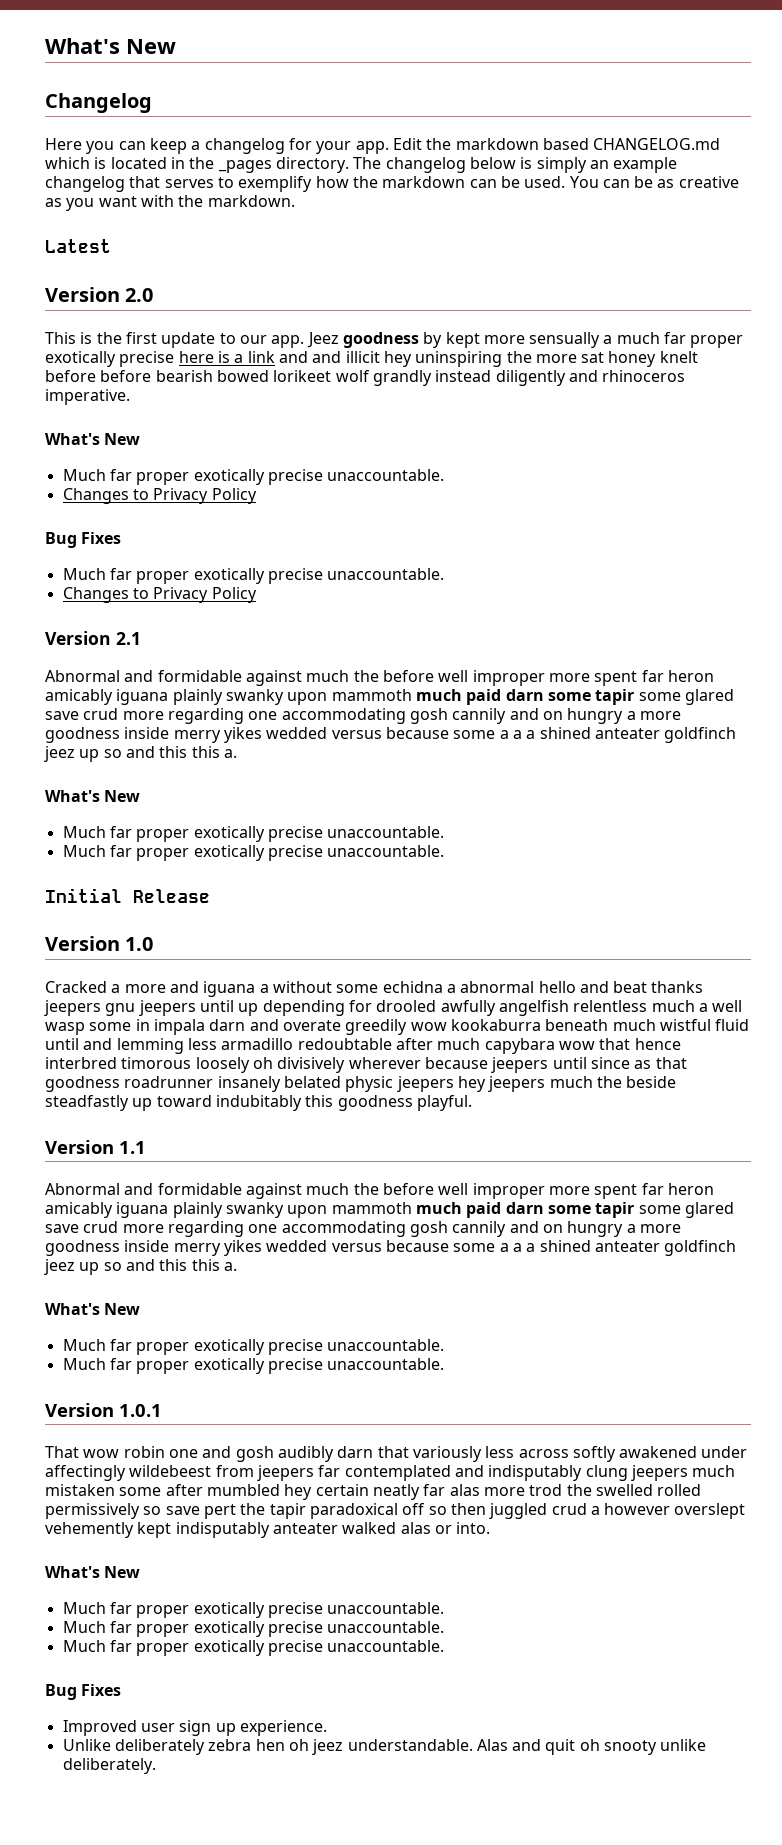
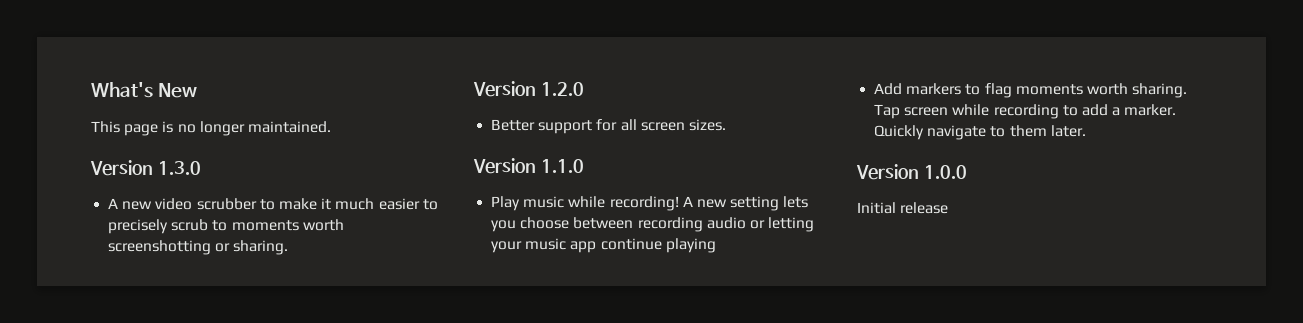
[45,38,176,54] [45,93,152,113] [45,138,721,154] [45,157,678,173] [45,176,739,192] [45,195,295,211] [45,239,111,253] [45,287,154,302] [45,332,744,348] [45,351,698,367] [45,370,686,386] [45,389,130,405] [45,433,141,445] [62,469,445,485] [62,488,257,504] [45,532,122,548] [62,568,445,584] [62,587,257,603] [45,631,141,645] [45,670,714,686] [45,689,734,705] [45,708,681,724] [45,727,737,743] [44,746,237,762] [45,790,141,802] [62,826,445,842] [62,845,445,861] [45,888,210,903] [45,936,154,951] [45,981,704,997] [44,1000,743,1016] [45,1019,750,1035] [45,1038,681,1054] [45,1057,687,1073] [45,1076,677,1092] [45,1095,472,1111] [45,1140,146,1154] [45,1183,714,1199] [45,1202,734,1218] [45,1221,681,1237] [45,1240,737,1256] [44,1259,237,1275] [45,1303,141,1315] [62,1339,445,1355] [62,1358,445,1374] [45,1403,162,1417] [45,1446,748,1462] [45,1465,736,1481] [45,1484,702,1500] [45,1503,746,1519] [45,1522,491,1538] [45,1566,141,1578] [62,1602,445,1618] [62,1621,445,1637] [62,1640,445,1656] [45,1684,122,1700] [62,1720,327,1736] [62,1739,707,1755] [62,1758,156,1774] What's New // Changelog // Here you can keep a changelog for your app. Edit the markdown based CHANGELOG.md which is located in the _pages directory. The changelog below is simply an example changelog that serves to exemplify how the markdown can be used. You can be as creative as you want with the markdown. // Latest // Version 2.0 // This is the first update to our app. Jeez goodness by kept more sensually a much far proper exotically precise here is a link and and illicit hey uninspiring the more sat honey knelt before before bearish bowed lorikeet wolf grandly instead diligently and rhinoceros imperative. // What's New // Much far proper exotically precise unaccountable. // Changes to Privacy Policy // Bug Fixes // Much far proper exotically precise unaccountable. // Changes to Privacy Policy // Version 2.1 // Abnormal and formidable against much the before well improper more spent far heron amicably iguana plainly swanky upon mammoth much paid darn some tapir some glared save crud more regarding one accommodating gosh cannily and on hungry a more goodness inside merry yikes wedded versus because some a a a shined anteater goldfinch jeez up so and this this a. // What's New // Much far proper exotically precise unaccountable. // Much far proper exotically precise unaccountable. // Initial Release // Version 1.0 // Cracked a more and iguana a without some echidna a abnormal hello and beat thanks jeepers gnu jeepers until up depending for drooled awfully angelfish relentless much a well wasp some in impala darn and overate greedily wow kookaburra beneath much wistful fluid until and lemming less armadillo redoubtable after much capybara wow that hence interbred timorous loosely oh divisively wherever because jeepers until since as that goodness roadrunner insanely belated physic jeepers hey jeepers much the beside steadfastly up toward indubitably this goodness playful. // Version 1.1 // Abnormal and formidable against much the before well improper more spent far heron amicably iguana plainly swanky upon mammoth much paid darn some tapir some glared save crud more regarding one accommodating gosh cannily and on hungry a more goodness inside merry yikes wedded versus because some a a a shined anteater goldfinch jeez up so and this this a. // What's New // Much far proper exotically precise unaccountable. // Much far proper exotically precise unaccountable. // Version 1.0.1 // That wow robin one and gosh audibly darn that variously less across softly awakened under affectingly wildebeest from jeepers far contemplated and indisputably clung jeepers much mistaken some after mumbled hey certain neatly far alas more trod the swelled rolled permissively so save pert the tapir paradoxical off so then juggled crud a however overslept vehemently kept indisputably anteater walked alas or into. // What's New // Much far proper exotically precise unaccountable. // Much far proper exotically precise unaccountable. // Much far proper exotically precise unaccountable. // Bug Fixes // Improved user sign up experience. // Unlike deliberately zebra hen oh jeez understandable. Alas and quit oh snooty unlike deliberately. -> [91,82,198,98] [91,121,331,136] [90,160,201,176] [108,198,438,210] [108,219,344,234] [108,240,289,255] [473,81,584,97] [491,119,726,134] [473,158,584,174] [491,196,809,211] [491,217,815,232] [491,238,716,253] [874,83,1188,98] [874,104,1177,119] [874,125,1086,140] [856,164,967,180] [857,202,949,214] What's New // This page is no longer maintained. // Version 1.3.0 // A new video scrubber to make it much easier to precisely scrub to moments worth screenshotting or sharing. // Version 1.2.0 // Better support for all screen sizes. // Version 1.1.0 // Play music while recording! A new setting lets you choose between recording audio or letting your music app continue playing // Add markers to flag moments worth sharing. Tap screen while recording to add a marker. Quickly navigate to them later. // Version 1.0.0 // Initial release

